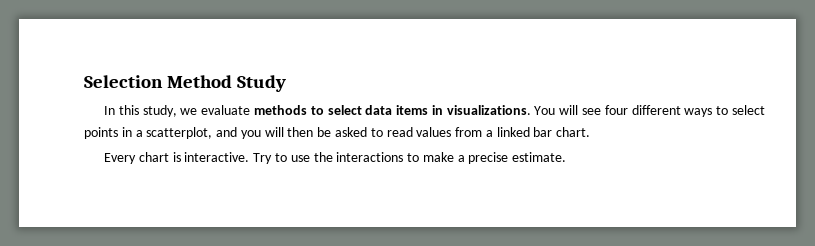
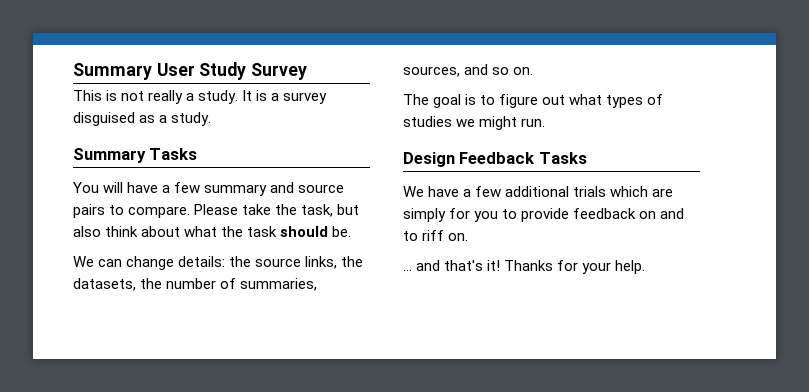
[84,75,233,88] Selection Method -> [73,63,195,80] Summary User
[104,105,765,117] [84,127,591,139] [104,152,567,164] // In this study, we evaluate methods to select data items in visualizations. You will see four different ways to select points in a scatterplot, and you will then be asked to read values from a linked bar chart. // Every chart is interactive. Try to use the interactions to make a precise estimate. -> [251,63,308,80] [73,90,328,104] [73,112,212,126] [73,148,198,163] [73,182,345,196] [73,204,360,218] [73,226,352,237] [73,256,364,270] [73,278,318,291] [403,64,534,77] [403,94,664,108] [403,116,546,130] [403,152,587,167] [403,186,674,197] [403,208,685,222] [403,230,469,241] [403,260,646,274] Survey // This is not really a study. It is a survey disguised as a study. // Summary Tasks // You will have a few summary and source pairs to compare. Please take the task, but also think about what the task should be. // We can change details: the source links, the datasets, the number of summaries, sources, and so on. // The goal is to figure out what types of studies we might run. // Design Feedback Tasks // We have a few additional trials which are simply for you to provide feedback on and to riff on. // ... and that's it! Thanks for your help.

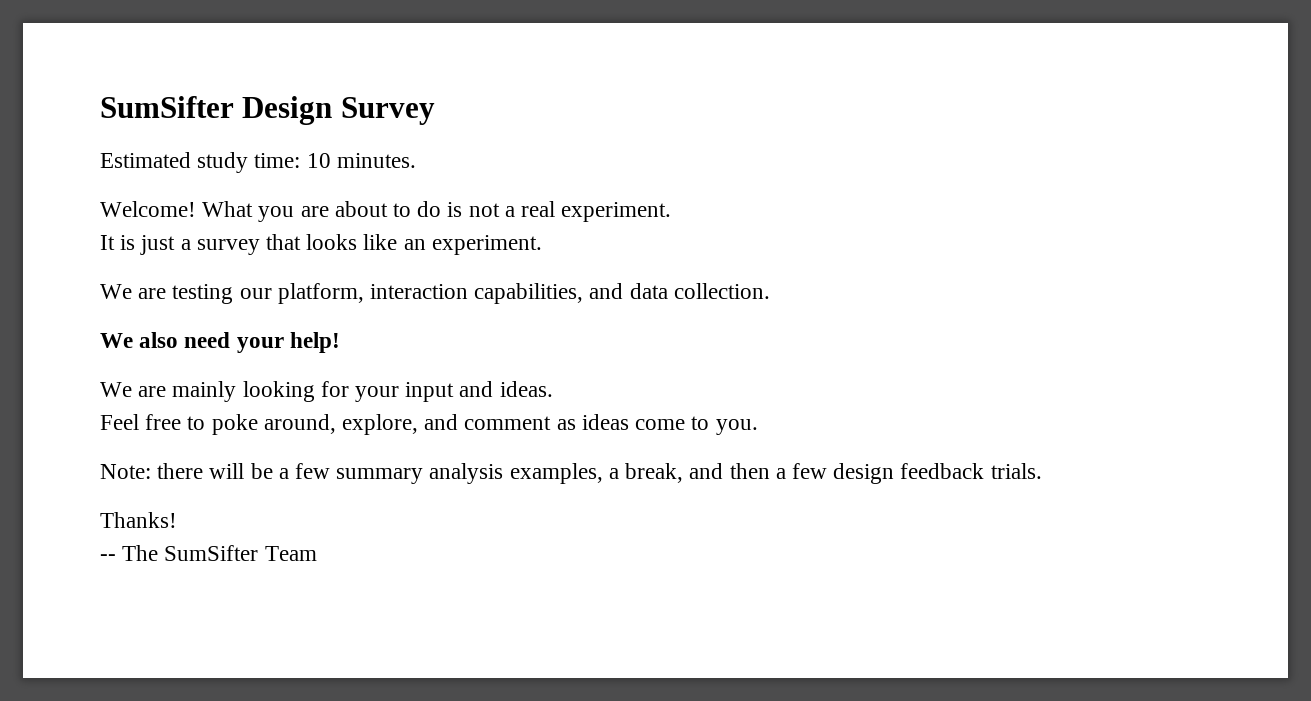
[73,62,308,80] [73,90,239,104] Summary User Study Survey // This is not really a study. -> [100,96,435,125] [100,152,416,173] [100,201,672,222] SumSifter Design Survey // Estimated study time: 10 minutes. // Welcome! What you are about to do is not a real experiment. //
(268, 95) none -> [140,235,176,255] just
[73,112,212,126] [73,148,198,163] [73,182,345,196] [73,204,360,218] [73,226,352,237] [73,256,364,270] [73,278,318,291] [403,64,534,77] [403,94,664,108] [403,116,546,130] [403,152,587,167] [403,186,674,197] [403,208,685,222] [403,230,469,241] [403,260,646,274] disguised as a study. // Summary Tasks // You will have a few summary and source pairs to compare. Please take the task, but also think about what the task should be. // We can change details: the source links, the datasets, the number of summaries, sources, and so on. // The goal is to figure out what types of studies we might run. // Design Feedback Tasks // We have a few additional trials which are simply for you to provide feedback on and to riff on. // ... and that's it! Thanks for your help. -> [266,234,542,255] [100,283,770,304] [100,332,340,353] [100,381,553,402] [100,414,758,435] [100,463,1042,484] [100,512,177,528] [100,545,317,561] that looks like an experiment. // We are testing our platform, interaction capabilities, and data collection. // We also need your help! // We are mainly looking for your input and ideas. // Feel free to poke around, explore, and comment as ideas come to you. // Note: there will be a few summary analysis examples, a break, and then a few design feedback trials. // Thanks! // -- The SumSifter Team

